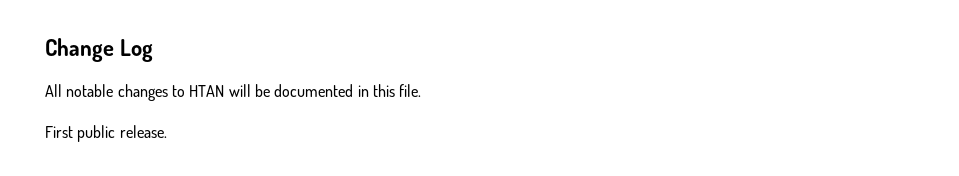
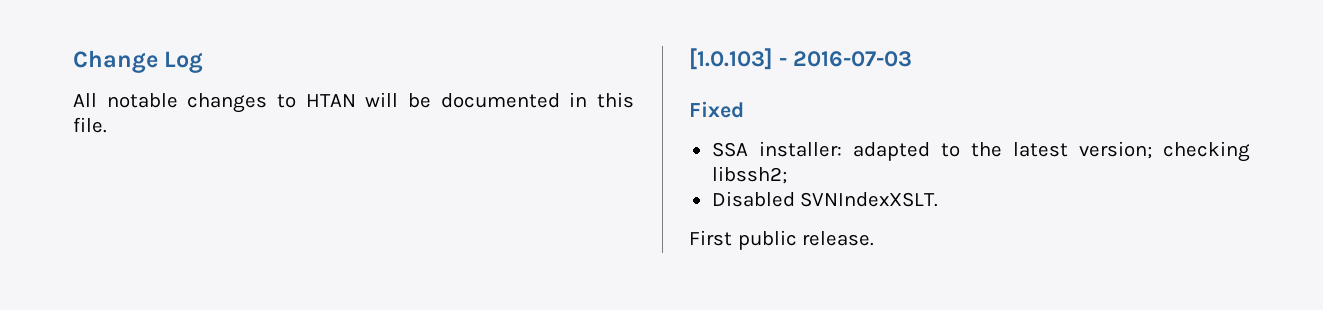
(422, 90) none -> [689,48,913,70] [689,101,744,118] [711,141,1250,162] [711,166,787,184] [711,191,939,207] // [1.0.103] - 2016-07-03 // Fixed // SSA installer: adapted to the latest version; checking libssh2; // Disabled SVNIndexXSLT.

